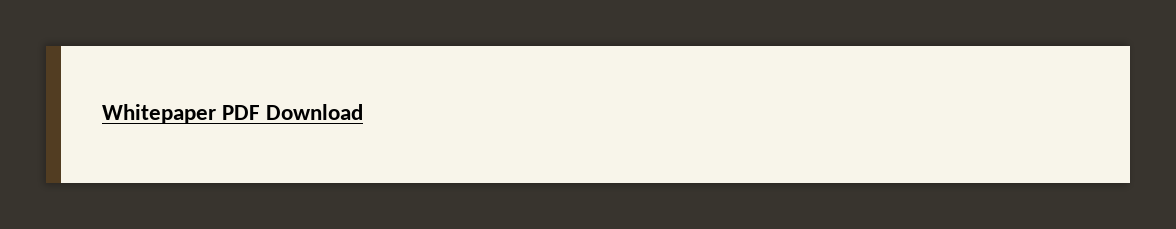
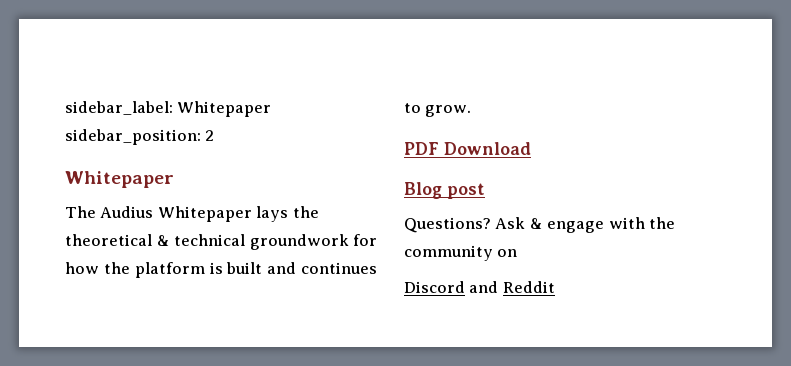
[102,104,364,124] Whitepaper PDF Download -> [65,101,272,117] [65,129,215,145] [65,171,174,188] [65,206,319,222] [65,234,377,250] [65,262,377,278] [404,103,472,117] [404,142,531,155] [404,182,485,199] [404,217,676,233] [404,245,518,261] [404,281,555,293] sidebar_label: Whitepaper sidebar_position: 2 // Whitepaper // The Audius Whitepaper lays the theoretical & technical groundwork for how the platform is built and continues to grow. // PDF Download // Blog post // Questions? Ask & engage with the community on // Discord and Reddit

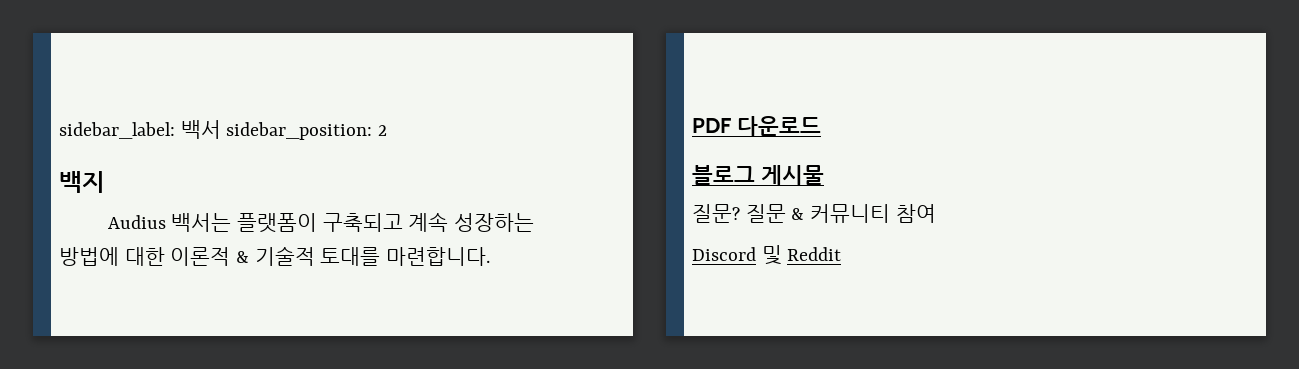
[177,101,272,117] Whitepaper -> [180,120,221,139] 백서
[65,171,174,188] [65,206,319,222] [65,234,377,250] [65,262,377,278] [404,103,472,117] [404,142,531,155] [404,182,485,199] [404,217,676,233] [404,245,518,261] Whitepaper // The Audius Whitepaper lays the theoretical & technical groundwork for how the platform is built and continues to grow. // PDF Download // Blog post // Questions? Ask & engage with the community on -> [59,171,105,193] [107,212,534,233] [59,246,491,266] [692,116,821,136] [692,165,824,185] [692,204,936,223] 백지 // Audius 백서는 플랫폼이 구축되고 계속 성장하는 방법에 대한 이론적 & 기술적 토대를 마련합니다. // PDF 다운로드 // 블로그 게시물 // 질문? 질문 & 커뮤니티 참여
[469,281,499,293] and -> [761,245,782,265] 및

